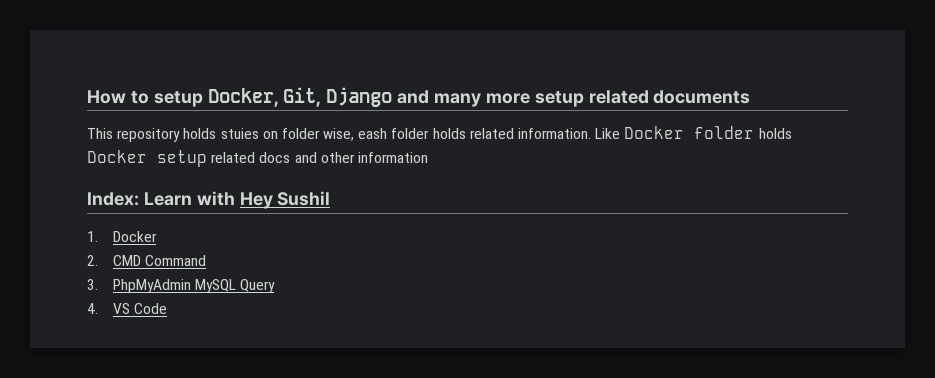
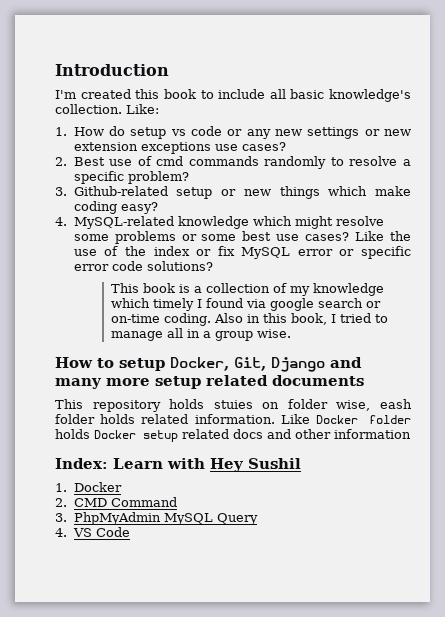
(87, 97) none -> [55,64,169,76] [55,89,411,102] [55,104,159,114] [55,126,411,139] [73,142,286,154] [55,156,411,169] [73,171,189,184] [55,186,411,199] [73,201,158,214] [55,216,384,229] [73,231,411,244] [73,246,411,259] [73,261,213,271] [111,283,385,296] [111,298,382,311] [111,313,389,326] [111,328,292,341] Introduction // I'm created this book to include all basic knowledge's collection. Like: // 1. How do setup vs code or any new settings or new extension exceptions use cases? // 2. Best use of cmd commands randomly to resolve a specific problem? // 3. Github-related setup or new things which make coding easy? // 4. MySQL-related knowledge which might resolve some problems or some best use cases? Like the use of the index or fix MySQL error or specific error code solutions? // This book is a collection of my knowledge which timely I found via google search or on-time coding. Also in this book, I tried to manage all in a group wise. //

